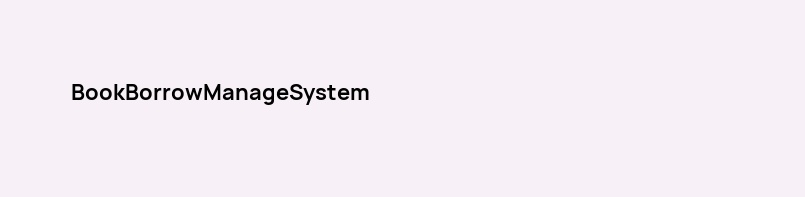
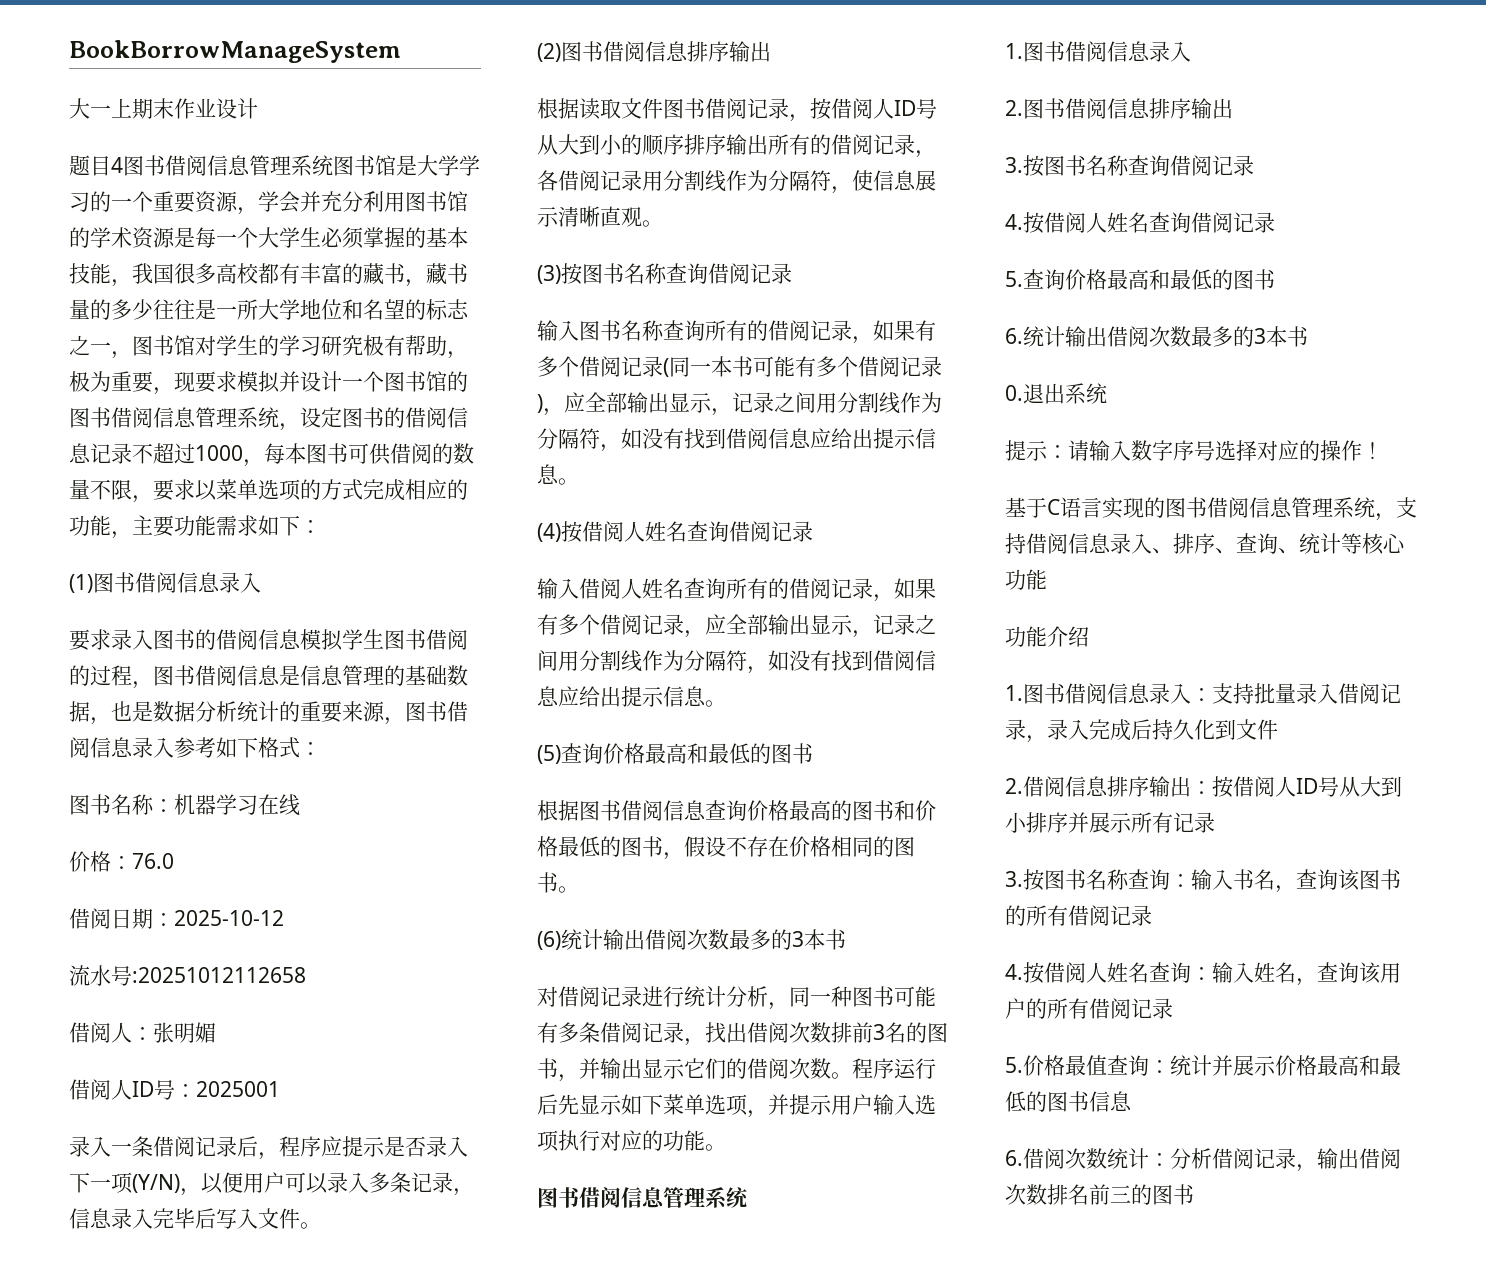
(370, 94) none -> [69,98,258,119] [69,155,480,176] [69,191,468,215] [69,227,468,249] [69,263,468,287] [69,299,469,320] [69,335,468,359] [69,371,468,395] [69,407,468,431] [69,443,474,467] [69,479,468,503] [69,515,321,539] [69,572,261,593] [69,629,468,651] [69,665,468,689] [69,701,468,725] [69,737,321,758] [69,794,300,816] [69,851,174,872] [69,908,284,929] [69,965,306,986] [69,1022,216,1043] [69,1079,280,1100] [69,1136,468,1160] [69,1172,474,1196] [69,1208,321,1229] [537,41,771,62] [537,98,937,122] [537,134,936,158] [537,170,936,194] [537,206,663,227] [537,263,792,285] [537,320,936,344] [537,356,942,377] [537,392,942,416] [537,428,936,452] [537,464,579,485] [537,521,813,543] [537,578,936,602] [537,614,936,638] [537,650,936,674] [537,686,726,707] [537,743,813,764] [537,800,936,821] [537,836,915,860] [537,872,579,893] [537,929,846,950] [537,986,936,1010] [537,1022,948,1046] [537,1058,936,1082] [537,1094,936,1118] [537,1130,726,1152] [537,1187,748,1209] [1005,41,1191,62] [1005,98,1233,119] [1005,155,1254,177] [1005,212,1275,234] [1005,269,1275,290] [1005,326,1308,347] [1005,383,1107,404] [1005,440,1383,461] [1005,497,1417,521] [1005,533,1406,555] [1005,569,1047,590] [1005,626,1089,647] [1005,683,1401,704] [1005,719,1278,743] [1005,776,1402,798] [1005,812,1215,833] [1005,869,1401,893] [1005,905,1152,926] [1005,962,1401,986] [1005,998,1173,1019] [1005,1055,1401,1076] [1005,1091,1132,1112] [1005,1148,1401,1172] [1005,1184,1194,1205] // 大一上期末作业设计 // 题目4图书借阅信息管理系统图书馆是大学学习的一个重要资源，学会并充分利用图书馆的学术资源是每一个大学生必须掌握的基本技能，我国很多高校都有丰富的藏书，藏书量的多少往往是一所大学地位和名望的标志之一，图书馆对学生的学习研究极有帮助，极为重要，现要求模拟并设计一个图书馆的图书借阅信息管理系统，设定图书的借阅信息记录不超过1000，每本图书可供借阅的数量不限，要求以菜单选项的方式完成相应的功能，主要功能需求如下： // (1)图书借阅信息录入 // 要求录入图书的借阅信息模拟学生图书借阅的过程，图书借阅信息是信息管理的基础数据，也是数据分析统计的重要来源，图书借阅信息录入参考如下格式： // 图书名称：机器学习在线 // 价格：76.0 // 借阅日期：2025-10-12 // 流水号:20251012112658 // 借阅人：张明媚 // 借阅人ID号：2025001 // 录入一条借阅记录后，程序应提示是否录入下一项(Y/N)，以便用户可以录入多条记录，信息录入完毕后写入文件。 // (2)图书借阅信息排序输出 // 根据读取文件图书借阅记录，按借阅人ID号从大到小的顺序排序输出所有的借阅记录，各借阅记录用分割线作为分隔符，使信息展示清晰直观。 // (3)按图书名称查询借阅记录 // 输入图书名称查询所有的借阅记录，如果有多个借阅记录(同一本书可能有多个借阅记录)，应全部输出显示，记录之间用分割线作为分隔符，如没有找到借阅信息应给出提示信息。 // (4)按借阅人姓名查询借阅记录 // 输入借阅人姓名查询所有的借阅记录，如果有多个借阅记录，应全部输出显示，记录之间用分割线作为分隔符，如没有找到借阅信息应给出提示信息。 // (5)查询价格最高和最低的图书 // 根据图书借阅信息查询价格最高的图书和价格最低的图书，假设不存在价格相同的图书。 // (6)统计输出借阅次数最多的3本书 // 对借阅记录进行统计分析，同一种图书可能有多条借阅记录，找出借阅次数排前3名的图书，并输出显示它们的借阅次数。程序运行后先显示如下菜单选项，并提示用户输入选项执行对应的功能。 // 图书借阅信息管理系统 // 1.图书借阅信息录入 // 2.图书借阅信息排序输出 // 3.按图书名称查询借阅记录 // 4.按借阅人姓名查询借阅记录 // 5.查询价格最高和最低的图书 // 6.统计输出借阅次数最多的3本书 // 0.退出系统 // 提示：请输入数字序号选择对应的操作！ // 基于C语言实现的图书借阅信息管理系统，支持借阅信息录入、排序、查询、统计等核心功能 // 功能介绍 // 1.图书借阅信息录入：支持批量录入借阅记录，录入完成后持久化到文件 // 2.借阅信息排序输出：按借阅人ID号从大到小排序并展示所有记录 // 3.按图书名称查询：输入书名，查询该图书的所有借阅记录 // 4.按借阅人姓名查询：输入姓名，查询该用户的所有借阅记录 // 5.价格最值查询：统计并展示价格最高和最低的图书信息 // 6.借阅次数统计：分析借阅记录，输出借阅次数排名前三的图书

